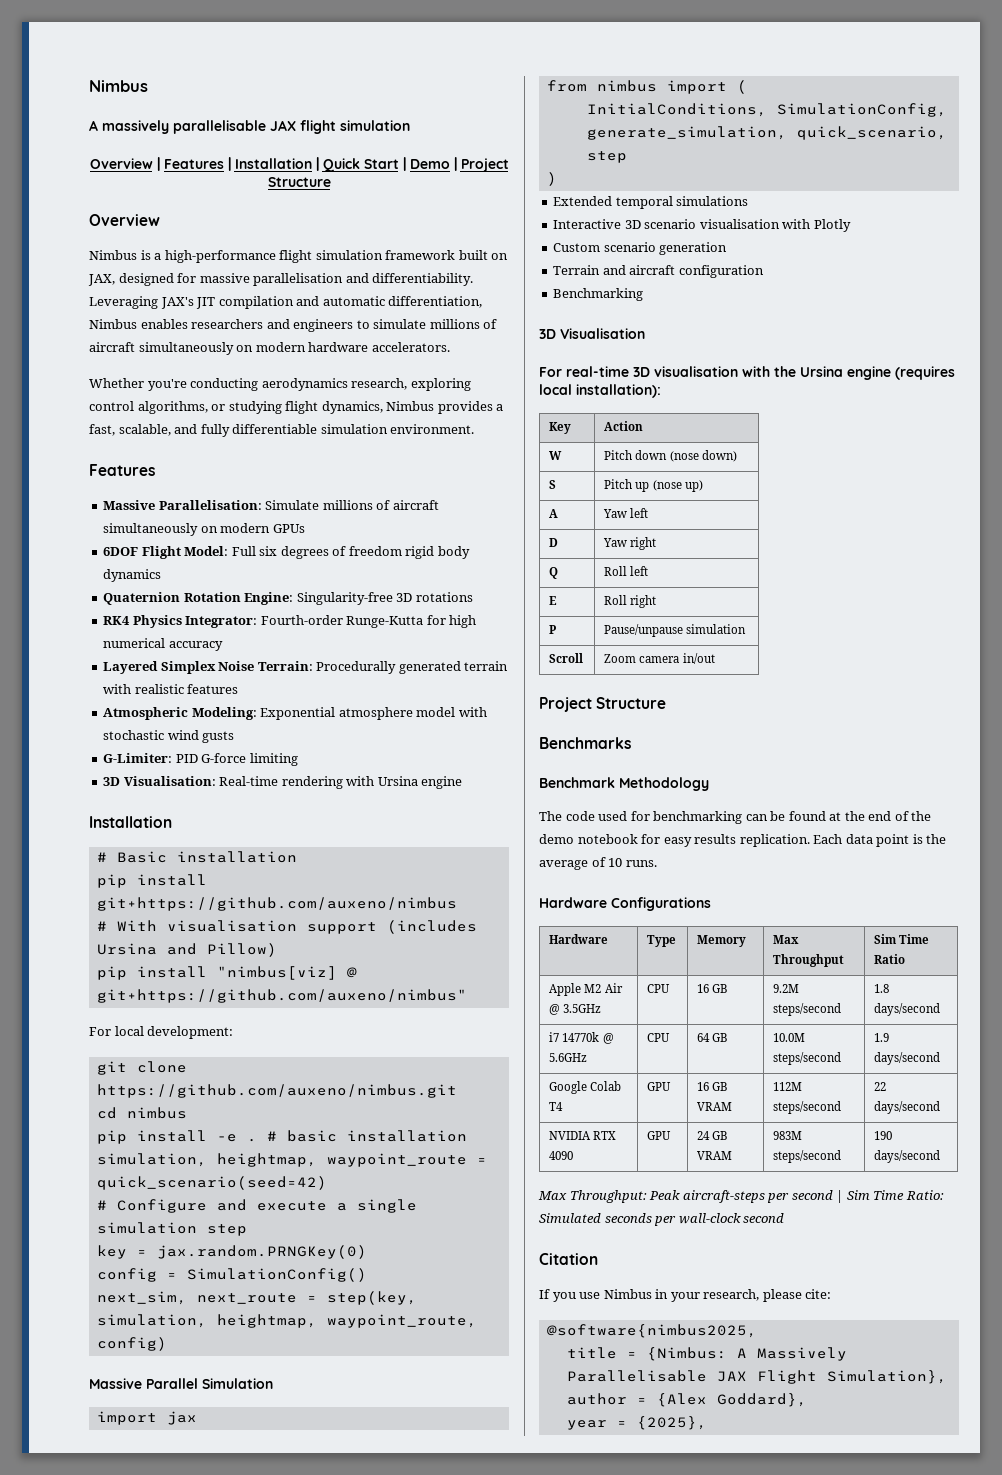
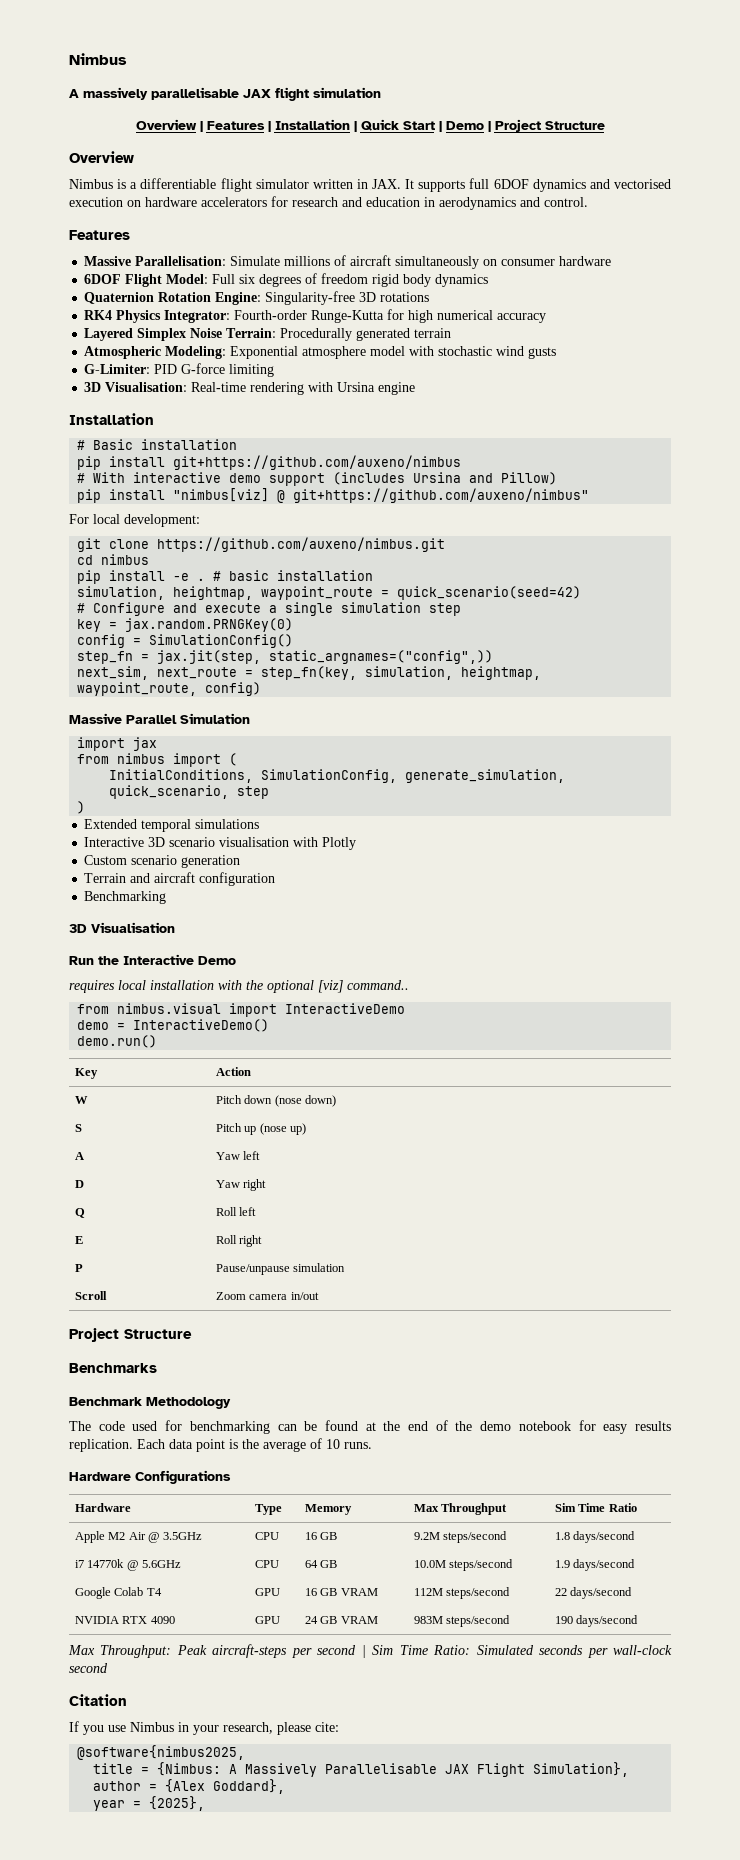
[164,250,509,263] [88,273,474,286] [89,296,483,309] [89,319,498,332] [89,342,450,355] [89,378,471,391] [89,401,504,414] [89,424,475,437] high-performance flight simulation framework built on JAX, designed for massive parallelisation and differentiability. Leveraging JAX's JIT compilation and automatic differentiation, Nimbus enables researchers and engineers to simulate millions of aircraft simultaneously on modern hardware accelerators. // Whether you're conducting aerodynamics research, exploring control algorithms, or studying flight dynamics, Nimbus provides a fast, scalable, and fully differentiable simulation environment. -> [140,178,671,192] [69,196,588,210] differentiable flight simulator written in JAX. It supports full 6DOF dynamics and vectorised execution on hardware accelerators for research and education in aerodynamics and control.
[220,523,305,533] modern GPUs -> [501,256,612,266] consumer hardware
[103,684,239,694] with realistic features -> (452, 333) none
[166,920,297,932] visualisation -> [133,472,262,483] interactive demo
(367, 1275) none -> [77,650,494,664] // step_fn = jax.jit(step, static_argnames=("config",))
[326,1291,417,1305] step(key, -> [261,666,358,680] step_fn(key,
[539,366,955,380] [539,384,661,398] For real-time 3D visualisation with the Ursina engine (requires local installation): -> [69,954,236,965] [69,980,409,993] [77,1003,406,1017] [77,1019,270,1032] [77,1035,158,1048] Run the Interactive Demo // requires local installation with the optional [viz] command.. // from nimbus.visual import InteractiveDemo // demo = InteractiveDemo() // demo.run()

